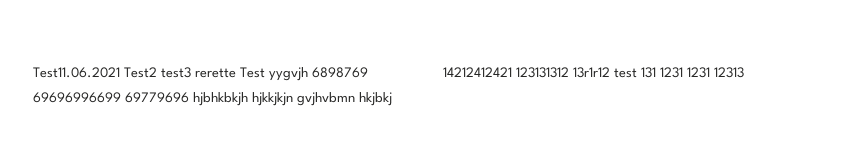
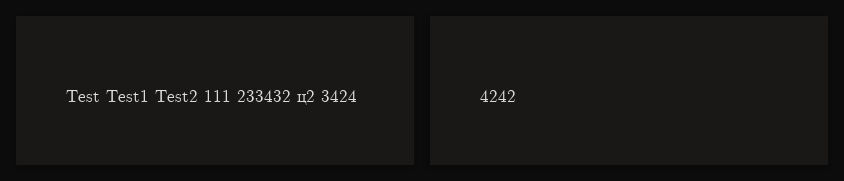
[33,67,368,81] [33,92,392,106] [443,67,744,78] Test11.06.2021 Test2 test3 rerette Test yygvjh 6898769 69696996699 69779696 hjbhkbkjh hjkkjkjn gvjhvbmn hkjbkj 14212412421 123131312 13r1r12 test 131 1231 1231 12313 -> [66,90,516,105] Test Test1 Test2 111 233432 ц2 3424 4242

